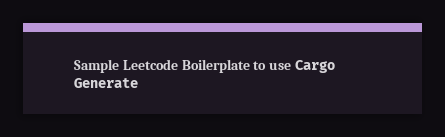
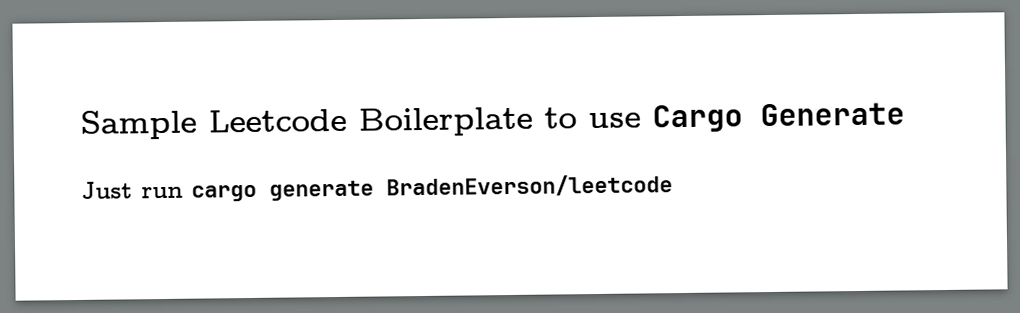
(138, 83) none -> [81,174,673,202] // Just run cargo generate BradenEverson/leetcode

